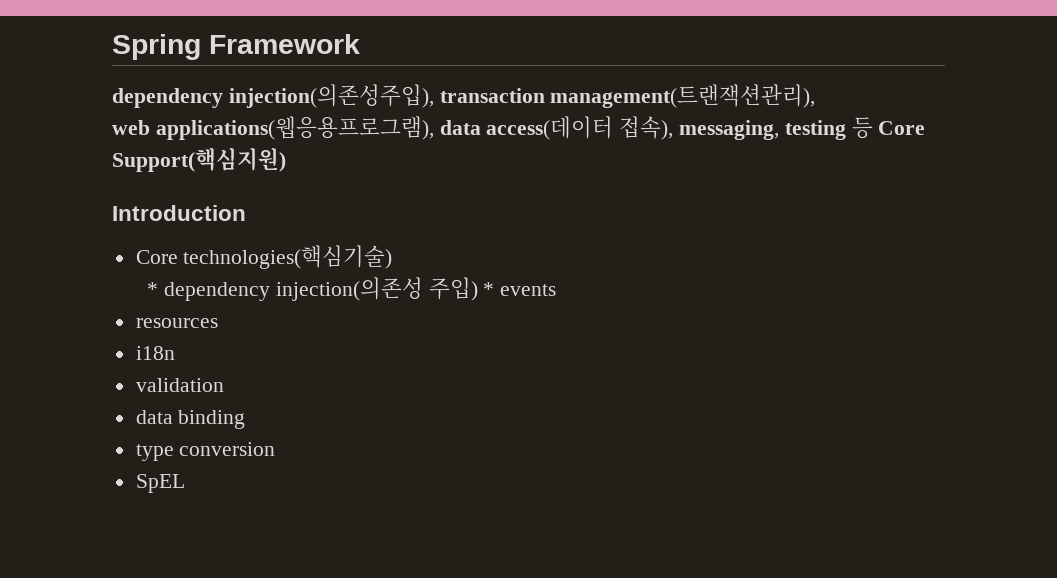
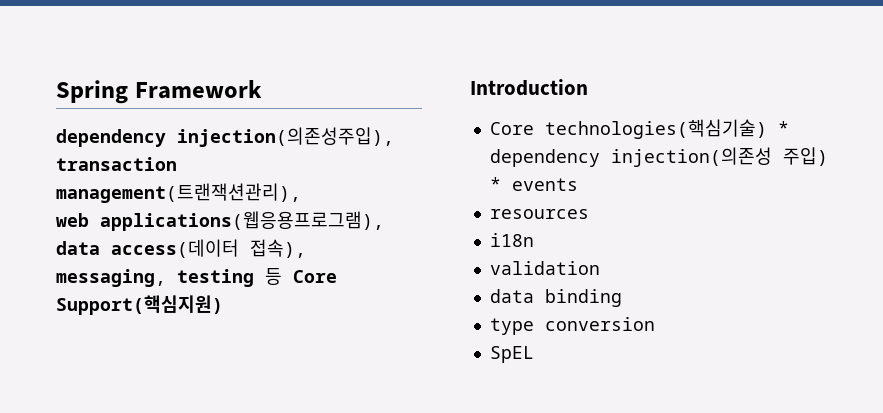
(393, 257) // -> (767, 129) none

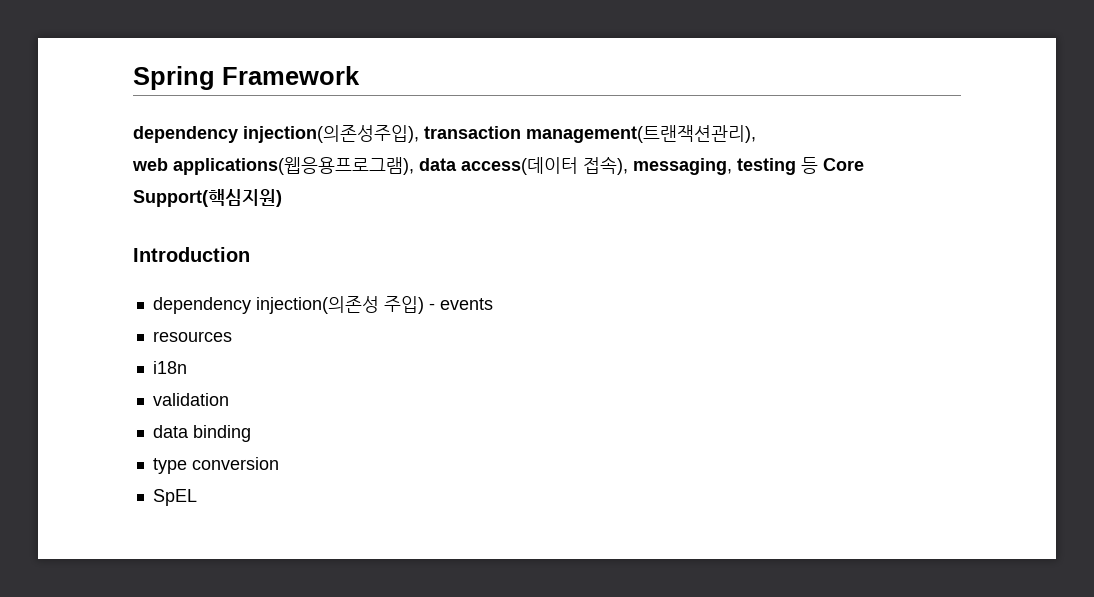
[489,119,789,139] Core technologies(핵심기술) * -> (250, 254) none
[489,177,501,191] * -> [428,303,435,310] -

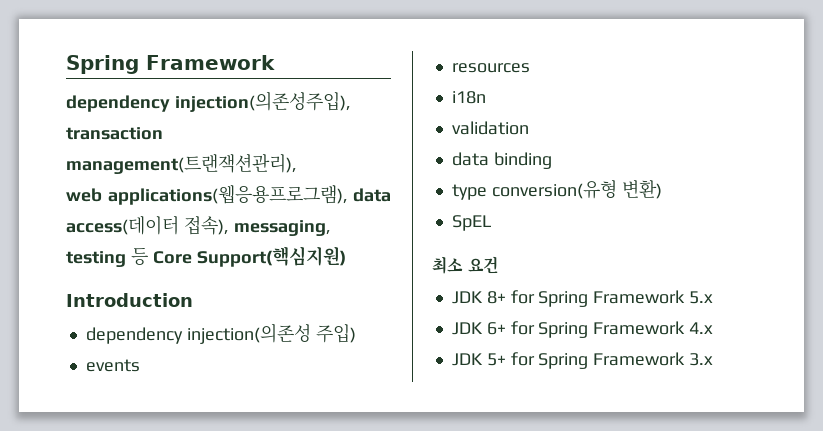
[428,303,435,310] - -> (356, 333) //
[191,457,279,470] conversion -> [491,180,662,199] conversion(유형 변환)
(197, 497) none -> [432,256,498,274] [451,290,714,307] [451,321,714,338] [451,352,714,369] // 최소 요건 // JDK 8+ for Spring Framework 5.x // JDK 6+ for Spring Framework 4.x // JDK 5+ for Spring Framework 3.x

